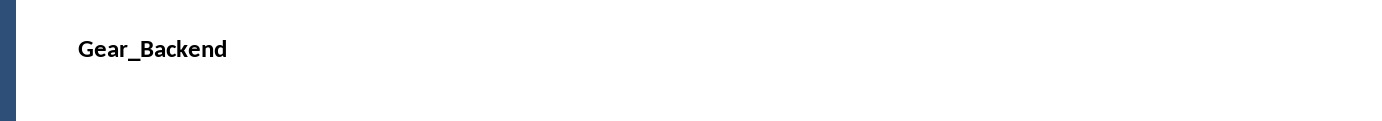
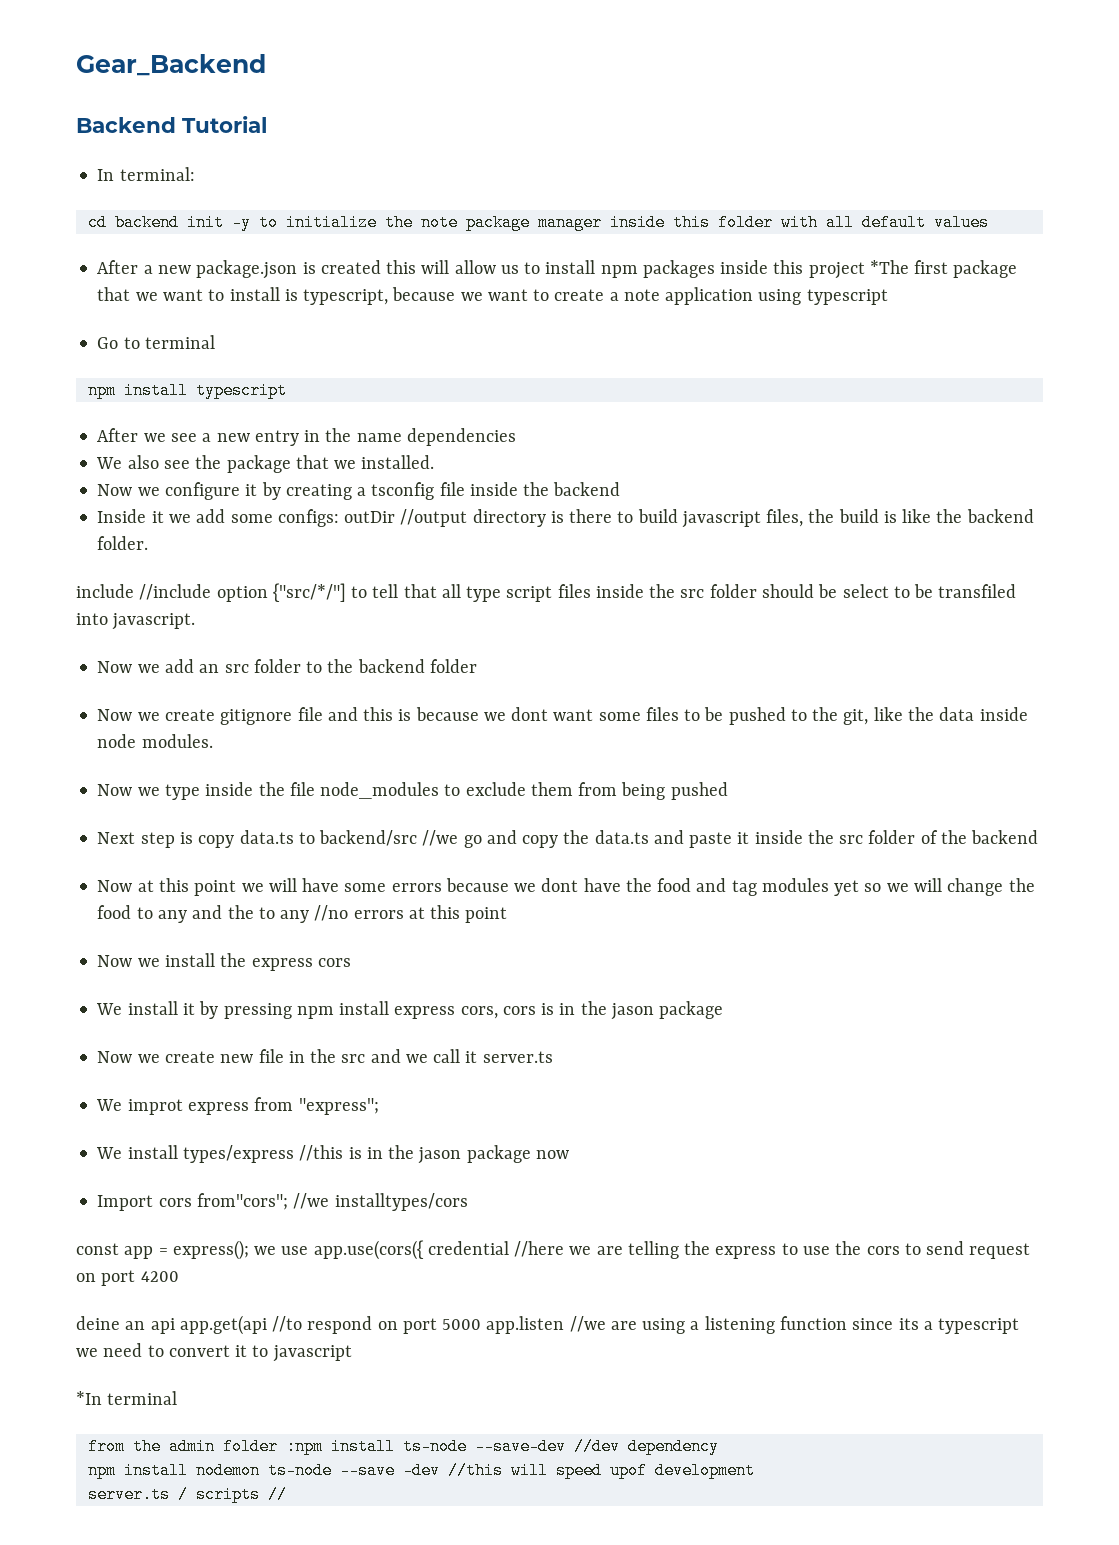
(227, 50) none -> [76,116,267,133] [97,167,195,181] [87,214,989,231] [97,260,1018,279] [97,287,888,305] [97,335,215,349] [87,382,287,399] [97,428,516,446] [96,455,435,473] [97,482,621,500] [97,509,1034,528] [97,536,149,550] [76,583,1017,602] [76,613,196,630] [97,659,477,673] [97,707,1028,725] [97,734,213,748] [97,782,728,800] [97,830,1039,848] [97,878,1035,896] [97,905,508,923] [97,953,351,971] [96,1001,724,1020] [97,1049,553,1063] [96,1097,379,1115] [96,1145,569,1164] [97,1193,468,1211] [76,1240,1031,1260] [76,1270,179,1286] [76,1315,1020,1335] [76,1343,352,1362] [76,1391,178,1405] [87,1438,719,1455] [87,1462,755,1479] [87,1486,287,1503] // Backend Tutorial // In terminal: // cd backend init -y to initialize the note package manager inside this folder with all default values // After a new package.json is created this will allow us to install npm packages inside this project *The first package that we want to install is typescript, because we want to create a note application using typescript // Go to terminal // npm install typescript // After we see a new entry in the name dependencies // We also see the package that we installed. // Now we configure it by creating a tsconfig file inside the backend // Inside it we add some configs: outDir //output directory is there to build javascript files, the build is like the backend folder. // include //include option {"src/*/"] to tell that all type script files inside the src folder should be select to be transfiled into javascript. // Now we add an src folder to the backend folder // Now we create gitignore file and this is because we dont want some files to be pushed to the git, like the data inside node modules. // Now we type inside the file node_modules to exclude them from being pushed // Next step is copy data.ts to backend/src //we go and copy the data.ts and paste it inside the src folder of the backend // Now at this point we will have some errors because we dont have the food and tag modules yet so we will change the food to any and the to any //no errors at this point // Now we install the express cors // We install it by pressing npm install express cors, cors is in the jason package // Now we create new file in the src and we call it server.ts // We improt express from "express"; // We install types/express //this is in the jason package now // Import cors from"cors"; //we installtypes/cors // const app = express(); we use app.use(cors({ credential //here we are telling the express to use the cors to send request on port 4200 // deine an api app.get(api //to respond on port 5000 app.listen //we are using a listening function since its a typescript we need to convert it to javascript // *In terminal // from the admin folder :npm install ts-node --save-dev //dev dependency // npm install nodemon ts-node --save -dev //this will speed upof development // server.ts / scripts //

